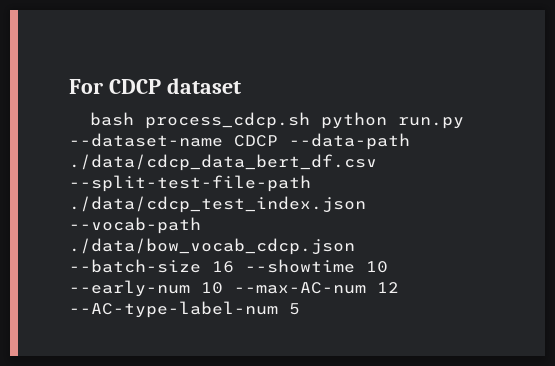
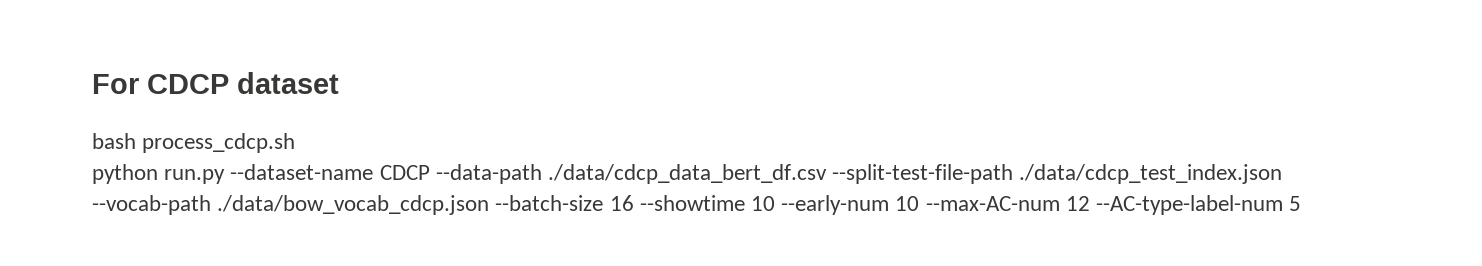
(311, 120) none -> (296, 143) //

